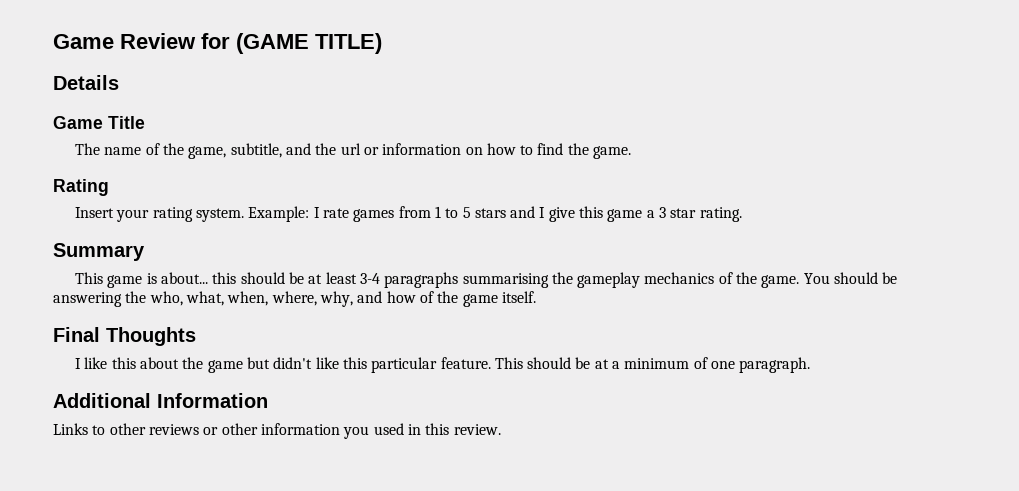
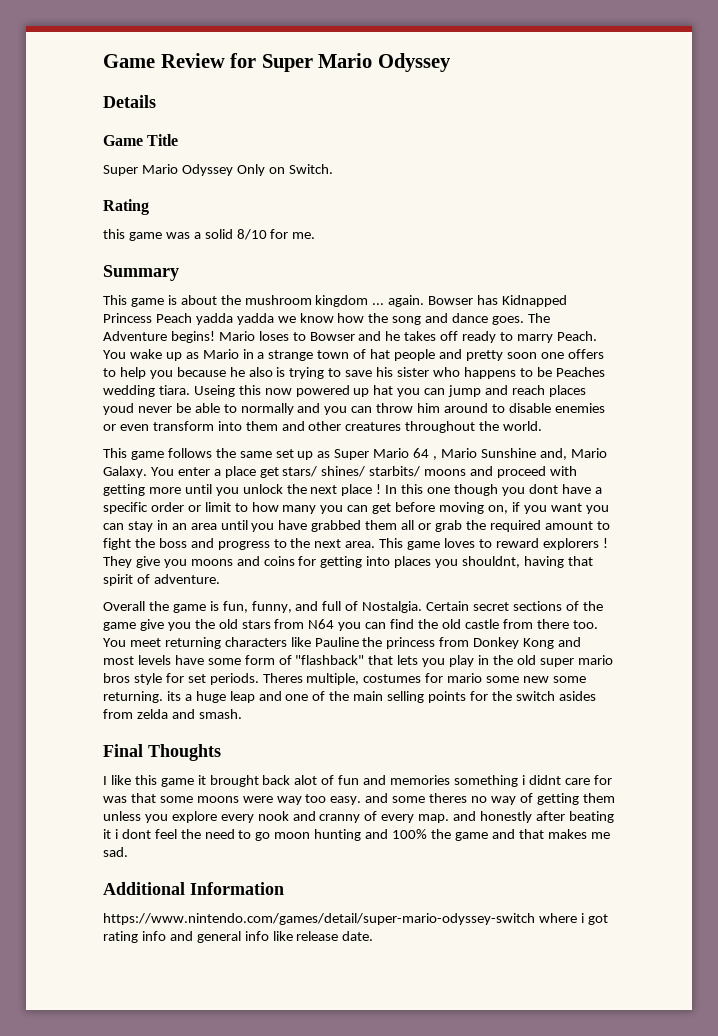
[236,33,382,54] (GAME TITLE) -> [261,53,451,72] Super Mario Odyssey
[74,143,632,159] [53,179,109,196] [74,206,742,222] [53,243,145,261] [74,272,898,288] [53,291,536,307] The name of the game, subtitle, and the url or information on how to find the game. // Rating // Insert your rating system. Example: I rate games from 1 to 5 stars and I give this game a 3 star rating. // Summary // This game is about... this should be at least 3-4 paragraphs summarising the gameplay mechanics of the game. You should be answering the who, what, when, where, why, and how of the game itself. -> [103,164,333,176] [103,199,149,215] [103,229,316,241] [103,265,179,281] [103,295,568,307] [103,313,550,325] [103,331,597,343] [103,349,604,361] [103,367,605,379] [103,385,586,397] [103,403,605,415] [103,421,543,433] [103,448,607,460] [103,466,577,478] [103,484,602,496] [103,502,609,514] [103,520,610,532] [103,538,608,550] [103,556,593,568] [103,574,220,586] [103,601,603,613] [103,619,598,631] [103,637,582,649] [103,655,613,667] [103,673,586,685] [103,691,596,703] [103,709,242,719] Super Mario Odyssey Only on Switch. // Rating // this game was a solid 8/10 for me. // Summary // This game is about the mushroom kingdom ... again. Bowser has Kidnapped Princess Peach yadda yadda we know how the song and dance goes. The Adventure begins! Mario loses to Bowser and he takes off ready to marry Peach. You wake up as Mario in a strange town of hat people and pretty soon one offers to help you because he also is trying to save his sister who happens to be Peaches wedding tiara. Useing this now powered up hat you can jump and reach places youd never be able to normally and you can throw him around to disable enemies or even transform into them and other creatures throughout the world. // This game follows the same set up as Super Mario 64 , Mario Sunshine and, Mario Galaxy. You enter a place get stars/ shines/ starbits/ moons and proceed with getting more until you unlock the next place ! In this one though you dont have a specific order or limit to how many you can get before moving on, if you want you can stay in an area until you have grabbed them all or grab the required amount to fight the boss and progress to the next area. This game loves to reward explorers ! They give you moons and coins for getting into places you shouldnt, having that spirit of adventure. // Overall the game is fun, funny, and full of Nostalgia. Certain secret sections of the game give you the old stars from N64 you can find the old castle from there too. You meet returning characters like Pauline the princess from Donkey Kong and most levels have some form of "flashback" that lets you play in the old super mario bros style for set periods. Theres multiple, costumes for mario some new some returning. its a huge leap and one of the main selling points for the switch asides from zelda and smash.
[139,357,811,373] [53,393,268,408] [53,423,501,439] about the game but didn't like this particular feature. This should be at a minimum of one paragraph. // Additional Information // Links to other reviews or other information you used in this review. -> [160,775,612,787] [103,793,615,805] [103,811,614,823] [103,829,610,841] [103,847,128,857] [103,882,284,895] [103,913,608,925] [103,931,374,943] game it brought back alot of fun and memories something i didnt care for was that some moons were way too easy. and some theres no way of getting them unless you explore every nook and cranny of every map. and honestly after beating it i dont feel the need to go moon hunting and 100% the game and that makes me sad. // Additional Information // https://www.nintendo.com/games/detail/super-mario-odyssey-switch where i got rating info and general info like release date.

